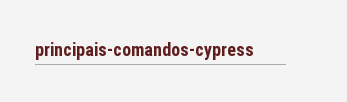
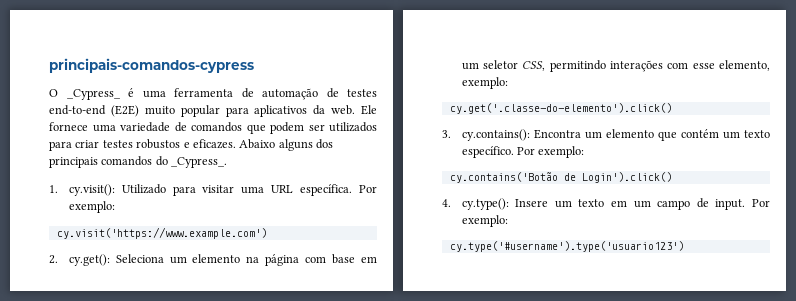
(254, 51) none -> [49,88,377,100] [49,105,377,117] [49,122,377,134] [49,139,333,151] [49,156,228,168] [49,184,378,196] [68,201,115,213] [56,227,267,239] [49,254,378,266] [461,60,770,72] [461,77,508,89] [449,103,672,114] [442,129,770,141] [461,146,585,158] [449,172,672,183] [442,198,770,210] [461,215,508,227] [449,241,684,252] // O _Cypress_ é uma ferramenta de automação de testes end-to-end (E2E) muito popular para aplicativos da web. Ele fornece uma variedade de comandos que podem ser utilizados para criar testes robustos e eficazes. Abaixo alguns dos principais comandos do _Cypress_. // 1. cy.visit(): Utilizado para visitar uma URL específica. Por exemplo: // cy.visit('https://www.example.com') // 2. cy.get(): Seleciona um elemento na página com base em um seletor CSS, permitindo interações com esse elemento, exemplo: // cy.get('.classe-do-elemento').click() // 3. cy.contains(): Encontra um elemento que contém um texto específico. Por exemplo: // cy.contains('Botão de Login').click() // 4. cy.type(): Insere um texto em um campo de input. Por exemplo: // cy.type('#username').type('usuario123')

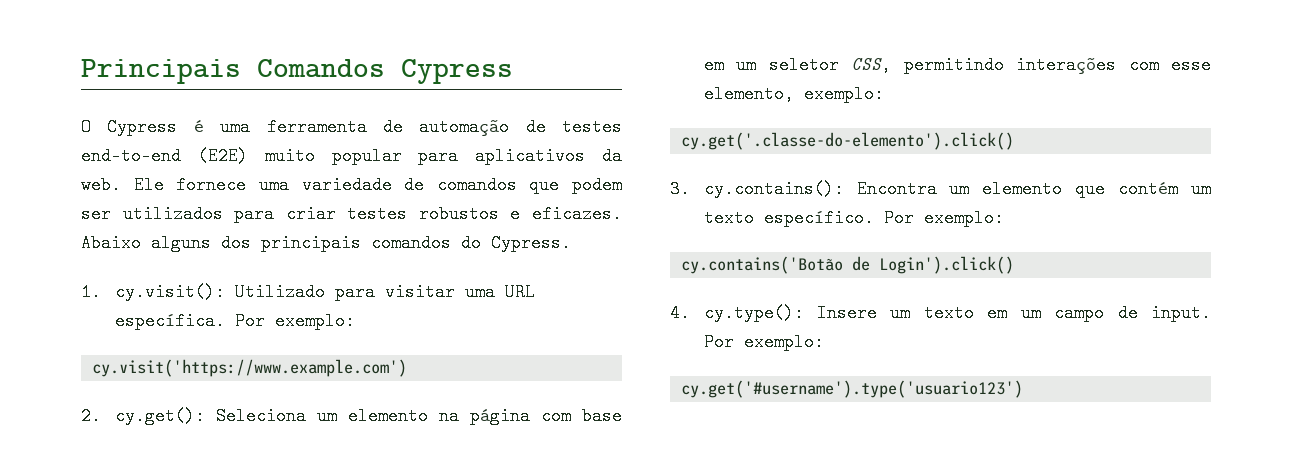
[49,58,254,73] principais-comandos-cypress -> [81,59,513,84] Principais Comandos Cypress
[66,89,121,100] _Cypress_ -> [107,118,178,136] Cypress
[171,157,228,168] _Cypress_. -> [491,234,571,252] Cypress.
[449,241,684,252] cy.type('#username').type('usuario123') -> [681,380,1024,398] cy.get('#username').type('usuario123')

